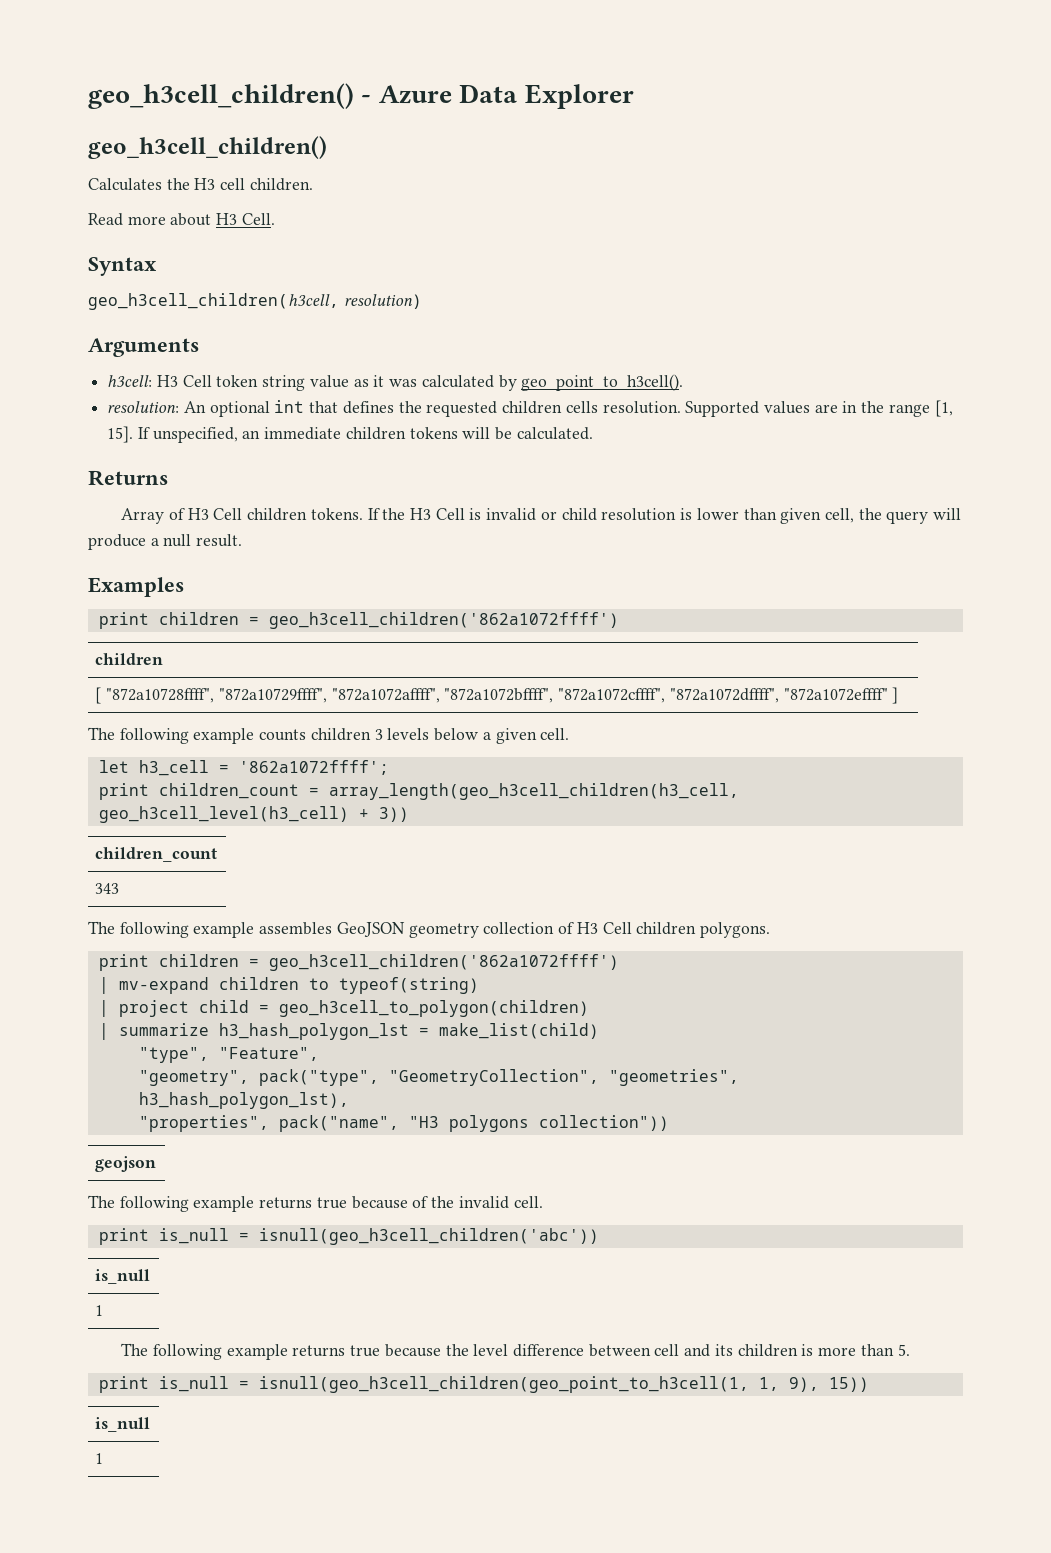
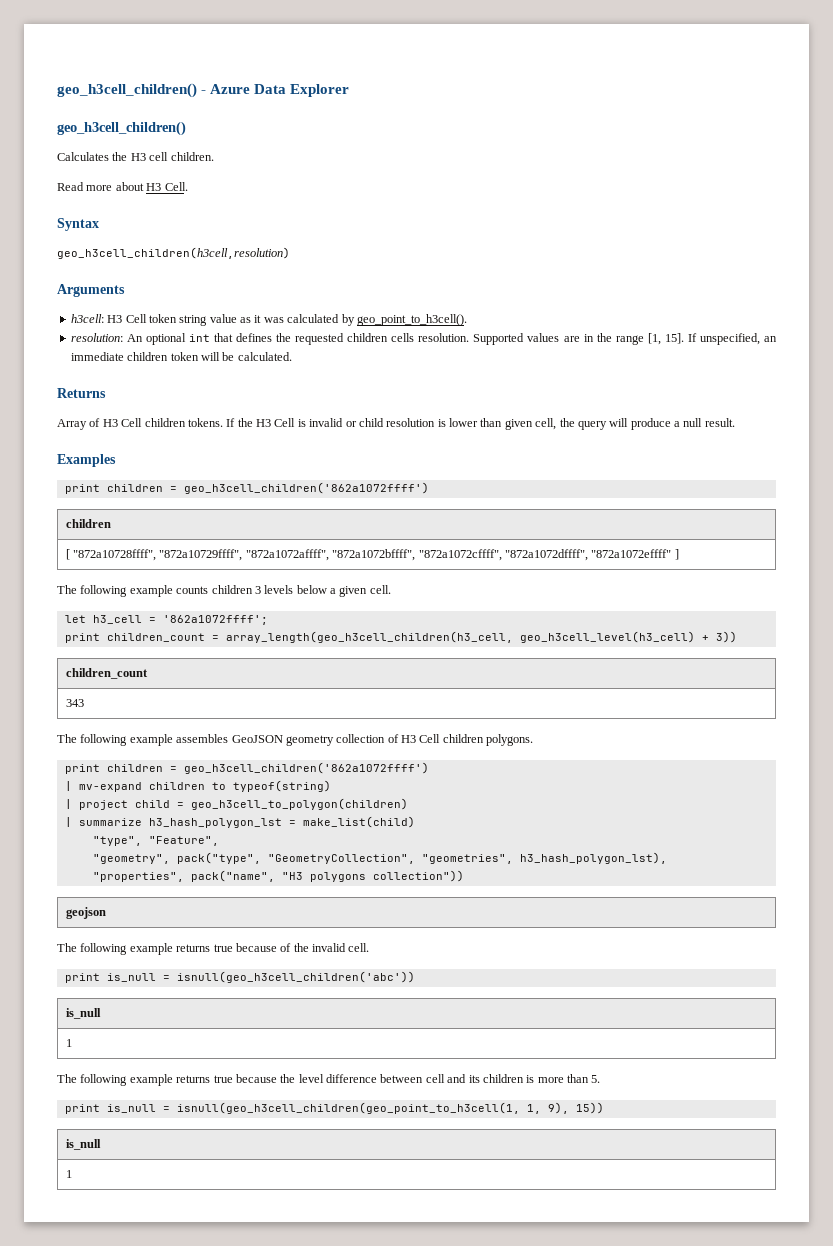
[88,293,422,310] geo_h3cell_children(h3cell, resolution) -> [57,247,290,259] geo_h3cell_children(h3cell,resolution)
[409,427,458,439] tokens -> [170,352,199,361] token

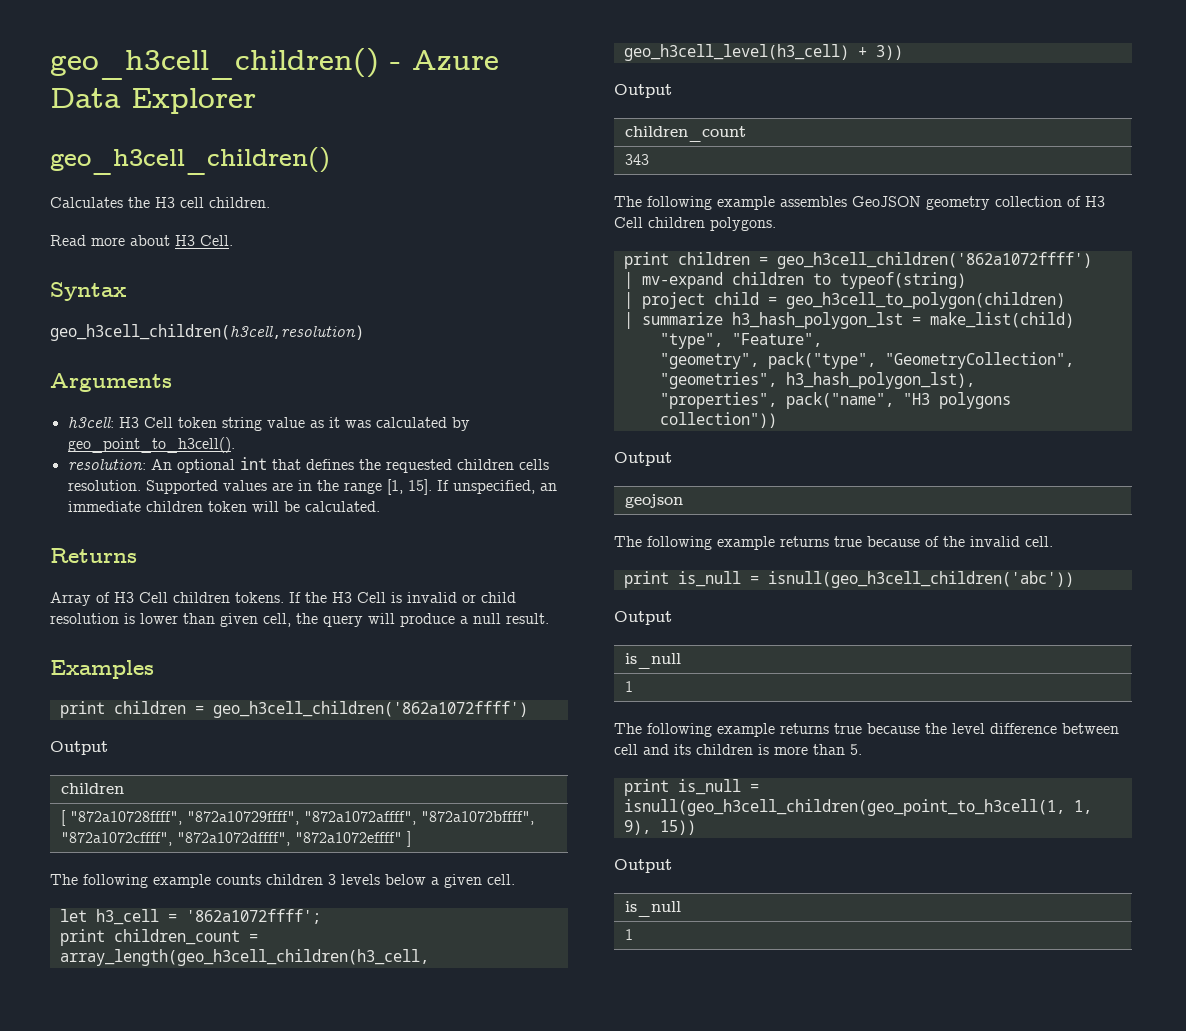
(429, 488) none -> [50,741,108,755] // Output
(737, 637) none -> [614,84,672,98] // Output
(464, 876) none -> [614,452,672,466] // Output
(415, 977) none -> [614,611,672,625] // Output
(604, 1108) none -> [614,859,672,873] // Output

